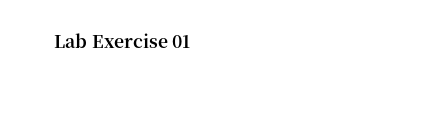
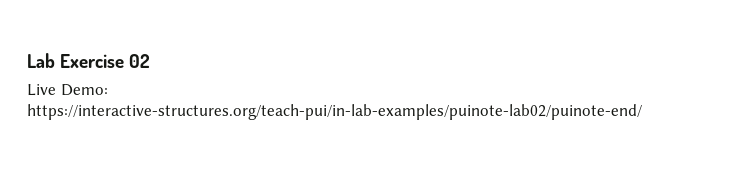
[172,35,191,48] 01 -> [129,54,151,68] [27,84,108,96] [27,104,642,120] 02 // Live Demo: https://interactive-structures.org/teach-pui/in-lab-examples/puinote-lab02/puinote-end/

